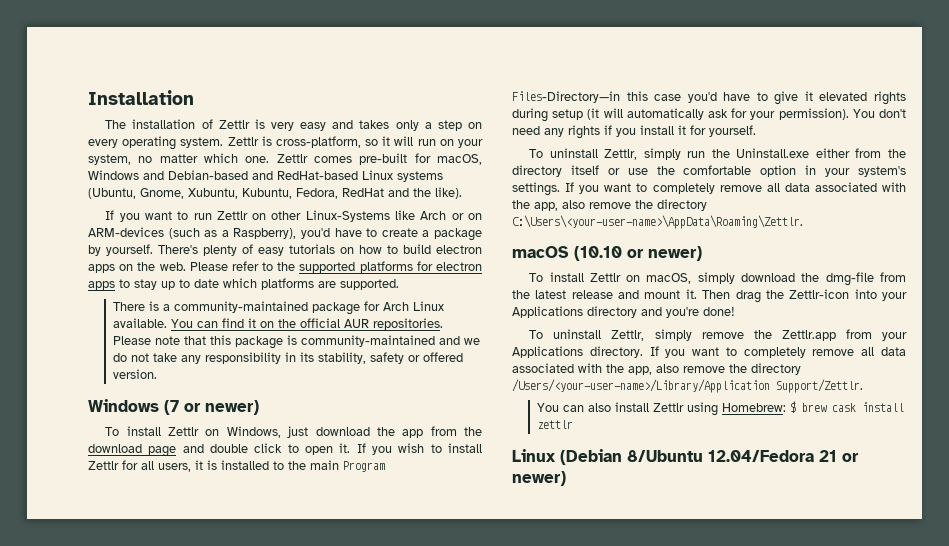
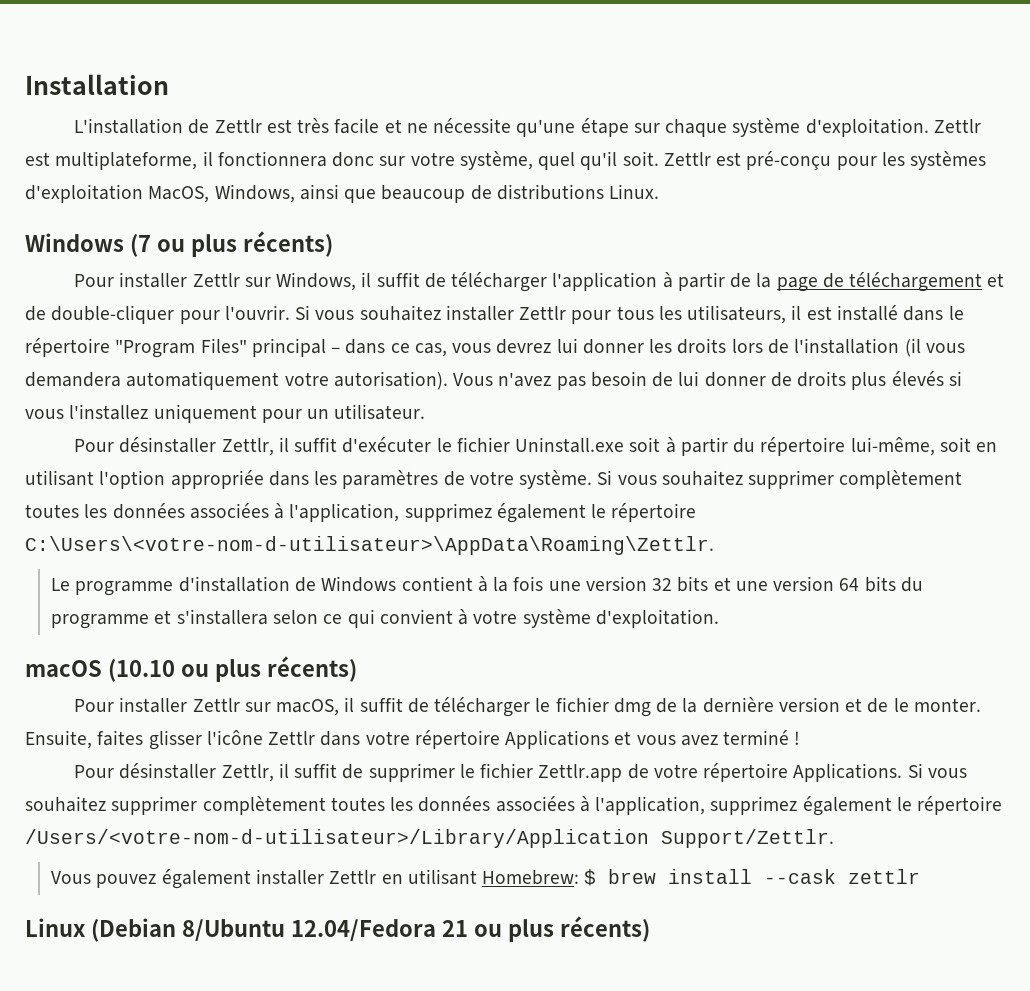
[105,119,482,131] [88,136,484,150] [88,153,482,165] [88,170,443,182] [88,187,462,199] [105,210,482,222] [88,227,483,241] [88,244,482,256] [88,261,483,273] [88,278,399,290] [113,301,445,315] [113,318,444,330] [113,335,481,349] [113,352,464,364] [113,369,158,379] [88,399,259,415] [105,426,482,438] [88,443,482,457] [88,460,385,472] [512,91,906,105] [512,108,906,122] [512,125,756,139] [529,148,906,160] [512,165,906,177] [512,182,906,196] [512,199,707,211] [512,215,803,229] [512,246,702,261] [529,272,906,286] [512,289,907,303] [512,306,735,318] [529,329,907,341] [512,346,906,358] [512,363,801,375] [512,379,863,393] [537,402,719,416] The installation of Zettlr is very easy and takes only a step on every operating system. Zettlr is cross-platform, so it will run on your system, no matter which one. Zettlr comes pre-built for macOS, Windows and Debian-based and RedHat-based Linux systems (Ubuntu, Gnome, Xubuntu, Kubuntu, Fedora, RedHat and the like). // If you want to run Zettlr on other Linux-Systems like Arch or on ARM-devices (such as a Raspberry), you'd have to create a package by yourself. There's plenty of easy tutorials on how to build electron apps on the web. Please refer to the supported platforms for electron apps to stay up to date which platforms are supported. // There is a community-maintained package for Arch Linux available. You can find it on the official AUR repositories. Please note that this package is community-maintained and we do not take any responsibility in its stability, safety or offered version. // Windows (7 or newer) // To install Zettlr on Windows, just download the app from the download page and double click to open it. If you wish to install Zettlr for all users, it is installed to the main Program Files-Directory—in this case you'd have to give it elevated rights during setup (it will automatically ask for your permission). You don't need any rights if you install it for yourself. // To uninstall Zettlr, simply run the Uninstall.exe either from the directory itself or use the comfortable option in your system's settings. If you want to completely remove all data associated with the app, also remove the directory C:\Users\<your-user-name>\AppData\Roaming\Zettlr. // macOS (10.10 or newer) // To install Zettlr on macOS, simply download the dmg-file from the latest release and mount it. Then drag the Zettlr-icon into your Applications directory and you're done! // To uninstall Zettlr, simply remove the Zettlr.app from your Applications directory. If you want to completely remove all data associated with the app, also remove the directory /Users/<your-user-name>/Library/Application Support/Zettlr. // You can also install Zettlr using -> [73,118,981,137] [25,151,987,170] [25,184,660,203] [25,231,333,257] [73,272,1005,292] [25,305,964,324] [25,338,965,358] [25,371,962,390] [25,404,426,423] [73,437,998,456] [25,470,963,489] [25,503,697,523] [25,536,714,555] [51,576,923,596] [51,609,719,629] [25,656,357,682] [73,697,982,717] [25,730,801,750] [73,763,967,782] [25,796,1003,816] [25,829,834,848] [51,869,477,889] L'installation de Zettlr est très facile et ne nécessite qu'une étape sur chaque système d'exploitation. Zettlr est multiplateforme, il fonctionnera donc sur votre système, quel qu'il soit. Zettlr est pré-conçu pour les systèmes d'exploitation MacOS, Windows, ainsi que beaucoup de distributions Linux. // Windows (7 ou plus récents) // Pour installer Zettlr sur Windows, il suffit de télécharger l'application à partir de la page de téléchargement et de double-cliquer pour l'ouvrir. Si vous souhaitez installer Zettlr pour tous les utilisateurs, il est installé dans le répertoire "Program Files" principal – dans ce cas, vous devrez lui donner les droits lors de l'installation (il vous demandera automatiquement votre autorisation). Vous n'avez pas besoin de lui donner de droits plus élevés si vous l'installez uniquement pour un utilisateur. // Pour désinstaller Zettlr, il suffit d'exécuter le fichier Uninstall.exe soit à partir du répertoire lui-même, soit en utilisant l'option appropriée dans les paramètres de votre système. Si vous souhaitez supprimer complètement toutes les données associées à l'application, supprimez également le répertoire C:\Users\<votre-nom-d-utilisateur>\AppData\Roaming\Zettlr. // Le programme d'installation de Windows contient à la fois une version 32 bits et une version 64 bits du programme et s'installera selon ce qui convient à votre système d'exploitation. // macOS (10.10 ou plus récents) // Pour installer Zettlr sur macOS, il suffit de télécharger le fichier dmg de la dernière version et de le monter. Ensuite, faites glisser l'icône Zettlr dans votre répertoire Applications et vous avez terminé ! // Pour désinstaller Zettlr, il suffit de supprimer le fichier Zettlr.app de votre répertoire Applications. Si vous souhaitez supprimer complètement toutes les données associées à l'application, supprimez également le répertoire /Users/<votre-nom-d-utilisateur>/Library/Application Support/Zettlr. // Vous pouvez également installer Zettlr en utilisant
[832,402,905,412] cask install -> [668,869,837,884] install --cask
[842,453,859,462] [512,471,566,486] or newer) -> [473,916,650,942] ou plus récents)

